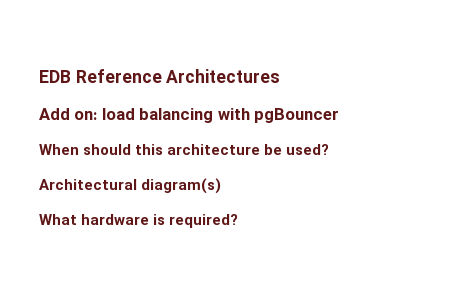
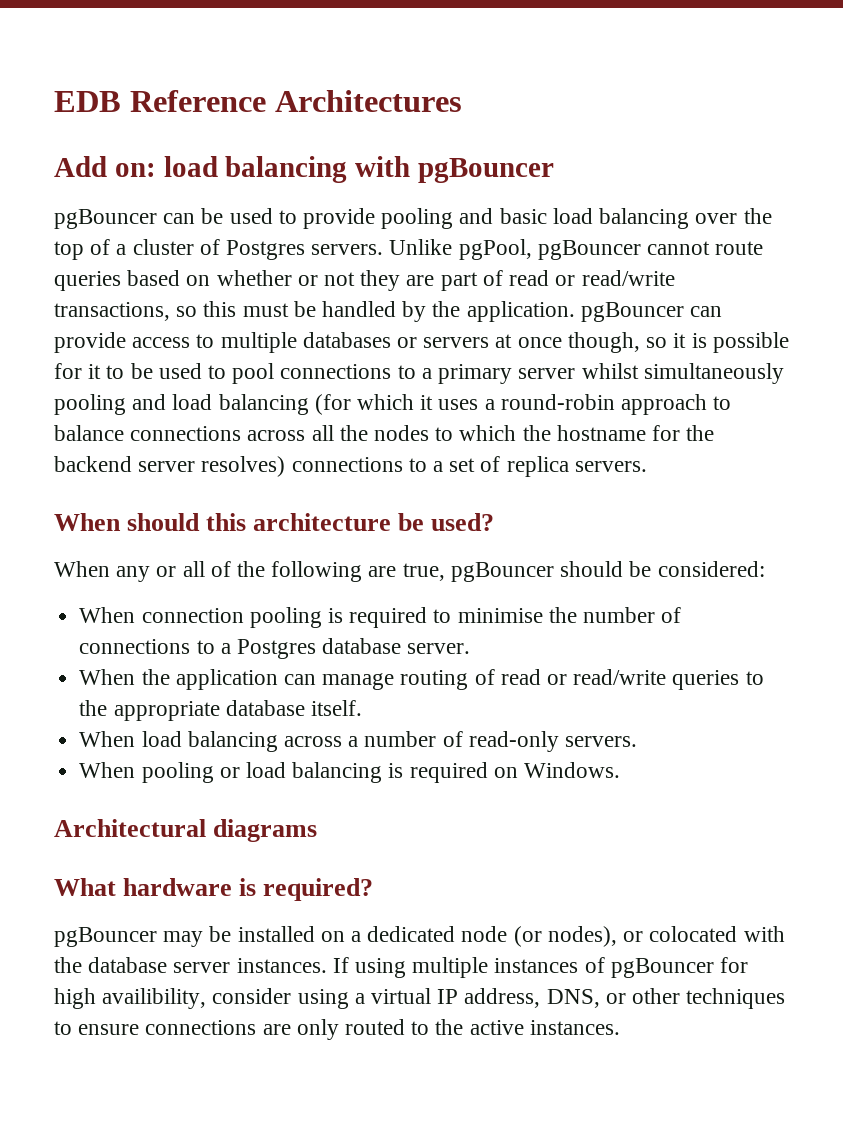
(340, 115) none -> [54,208,772,229] [54,239,764,260] [54,270,675,291] [54,301,723,322] [54,332,789,353] [54,363,784,384] [54,394,732,415] [54,425,715,441] [54,456,647,477] // pgBouncer can be used to provide pooling and basic load balancing over the top of a cluster of Postgres servers. Unlike pgPool, pgBouncer cannot route queries based on whether or not they are part of read or read/write transactions, so this must be handled by the application. pgBouncer can provide access to multiple databases or servers at once though, so it is possible for it to be used to pool connections to a primary server whilst simultaneously pooling and load balancing (for which it uses a round-robin approach to balance connections across all the nodes to which the hostname for the backend server resolves) connections to a set of replica servers.
(330, 149) none -> [54,561,765,582] [79,607,682,628] [79,638,471,659] [79,669,764,690] [79,700,362,721] [79,731,637,752] [79,762,620,783] // When any or all of the following are true, pgBouncer should be considered: // When connection pooling is required to minimise the number of connections to a Postgres database server. // When the application can manage routing of read or read/write queries to the appropriate database itself. // When load balancing across a number of read-only servers. // When pooling or load balancing is required on Windows.
[141,178,222,194] diagram(s) -> [213,819,318,842] diagrams
(239, 221) none -> [54,926,785,947] [54,957,749,978] [54,988,786,1009] [54,1019,620,1040] // pgBouncer may be installed on a dedicated node (or nodes), or colocated with the database server instances. If using multiple instances of pgBouncer for high availibility, consider using a virtual IP address, DNS, or other techniques to ensure connections are only routed to the active instances.

